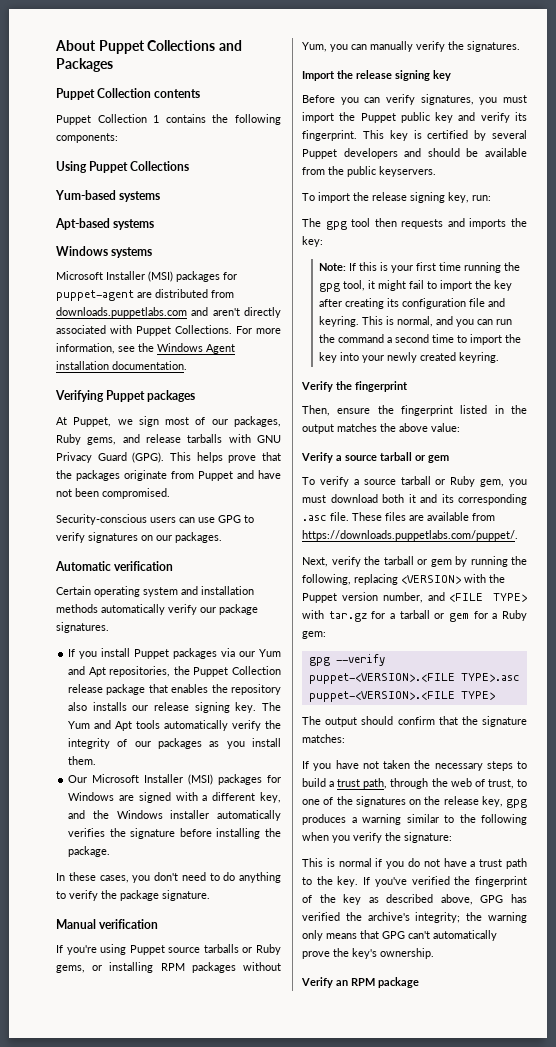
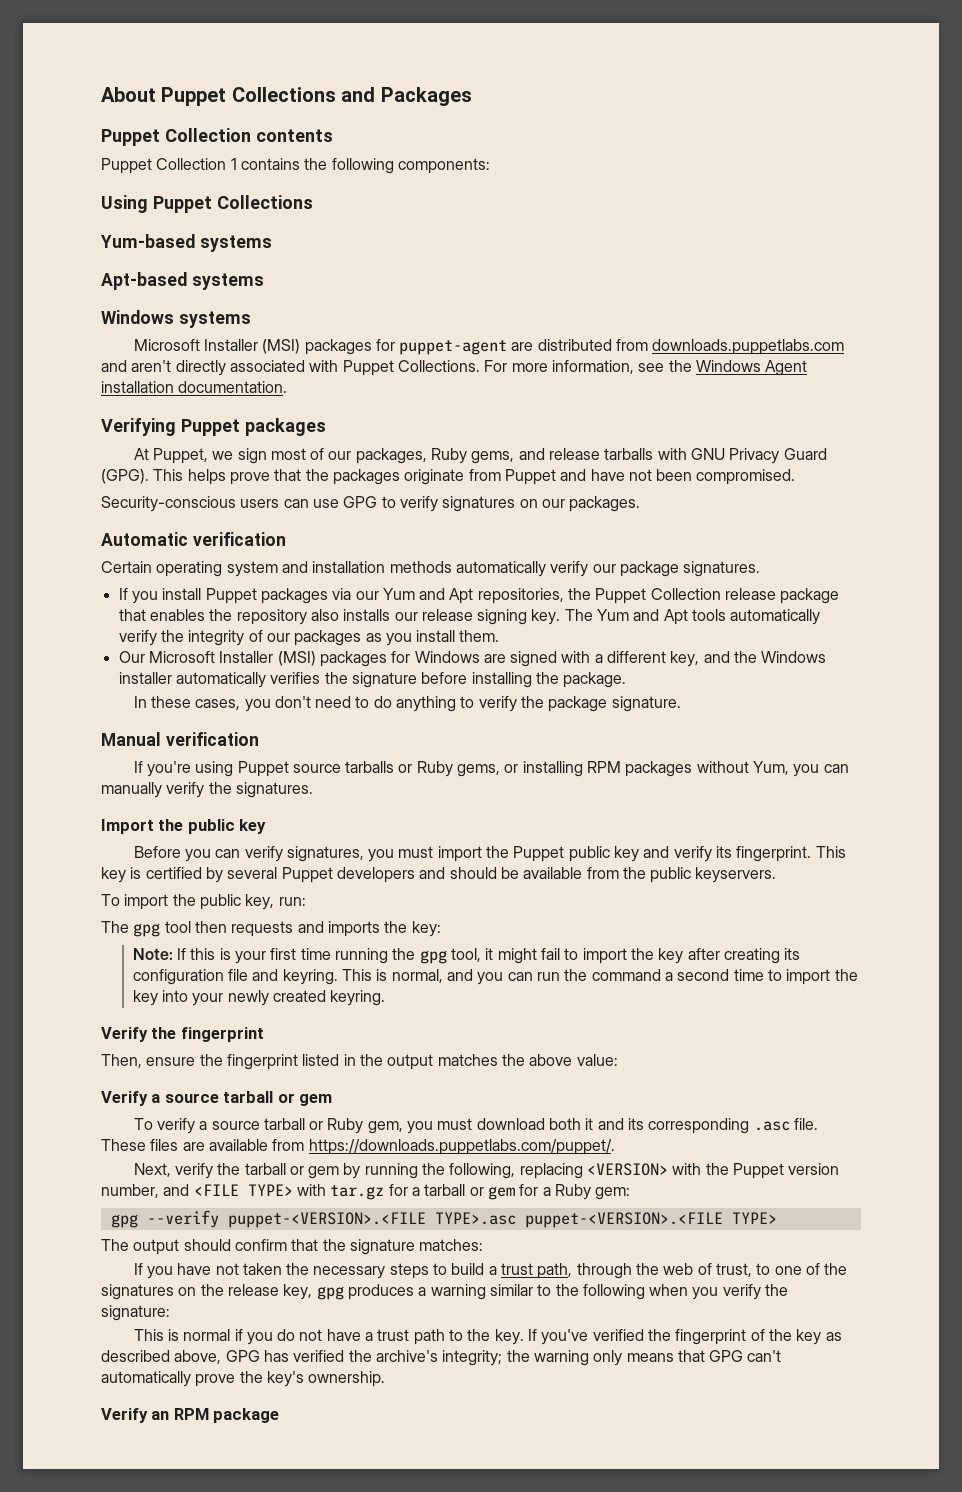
[356,70,430,81] release signing -> [187,819,235,834] public
[372,192,445,203] release signing -> [199,894,241,910] public

